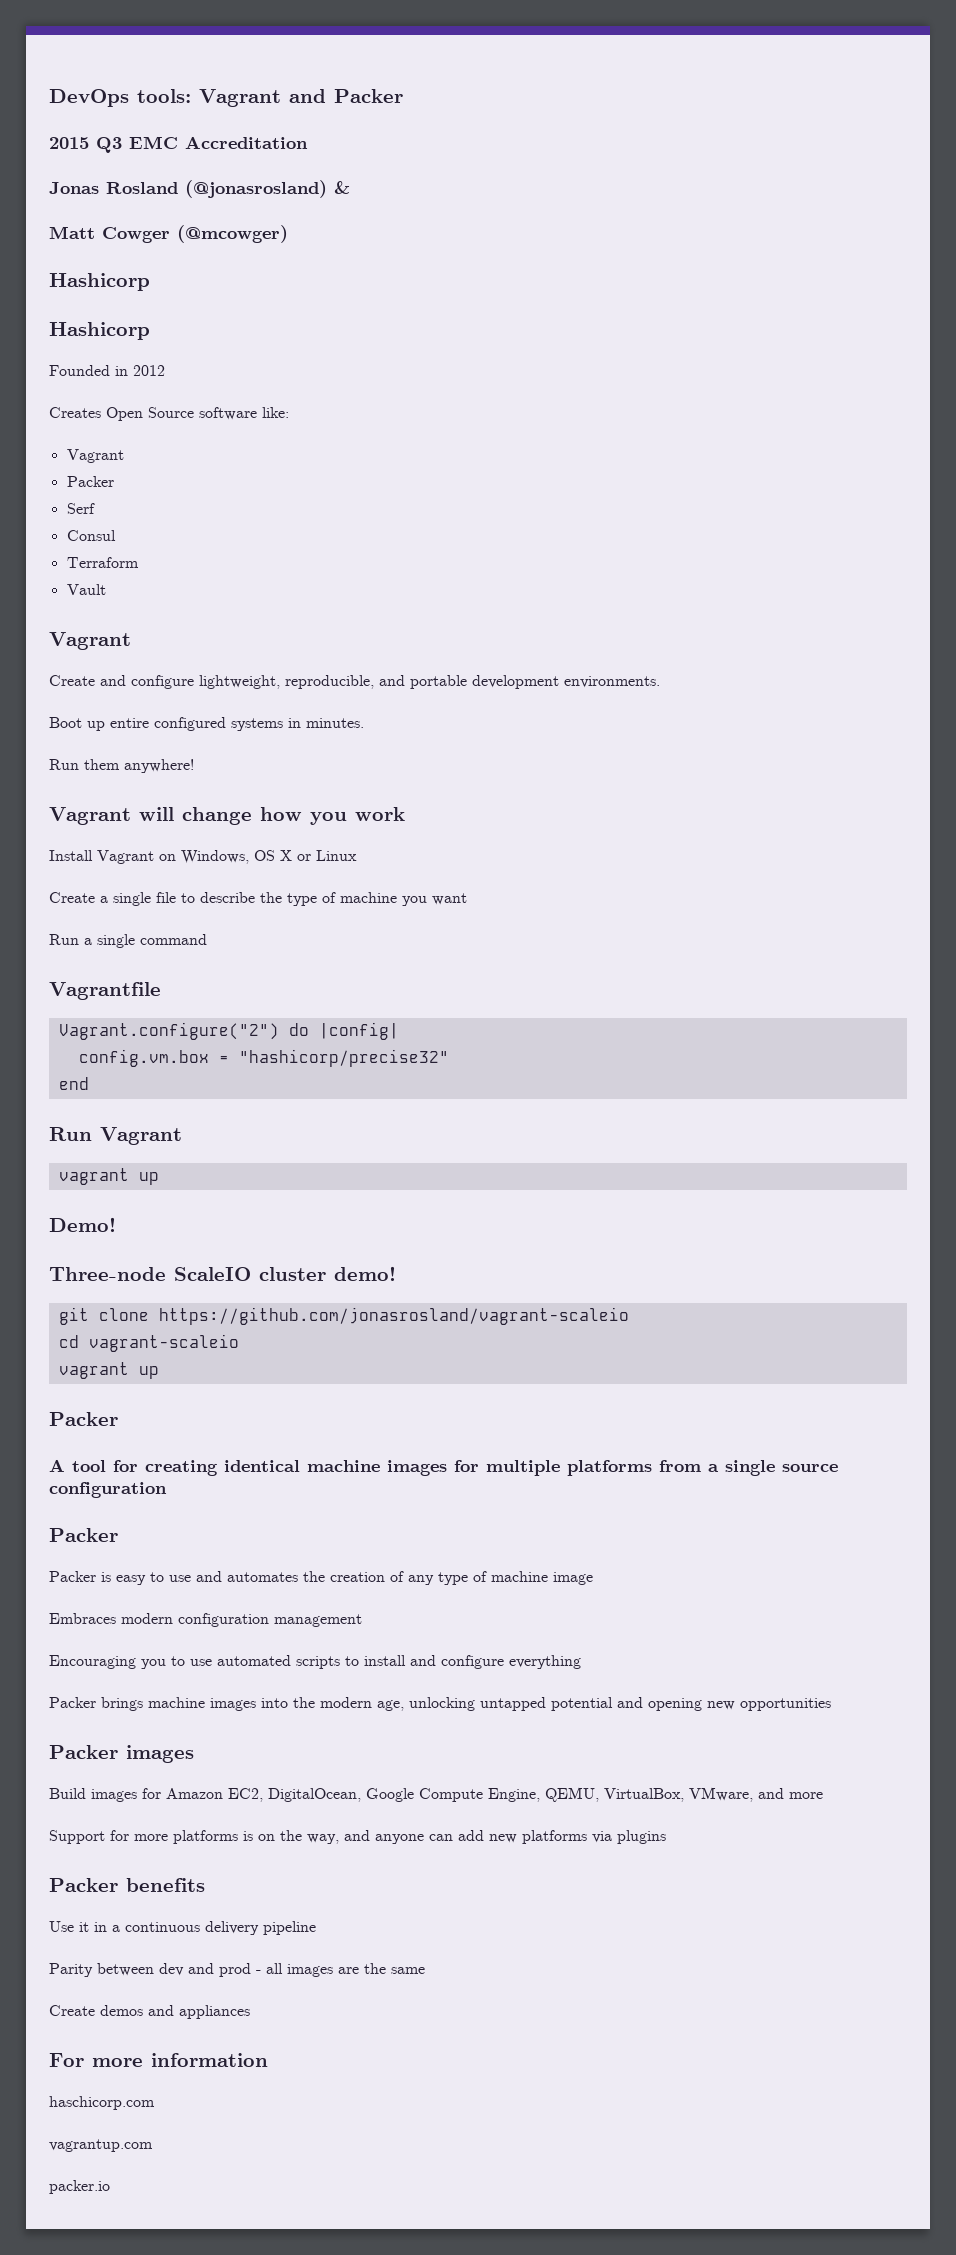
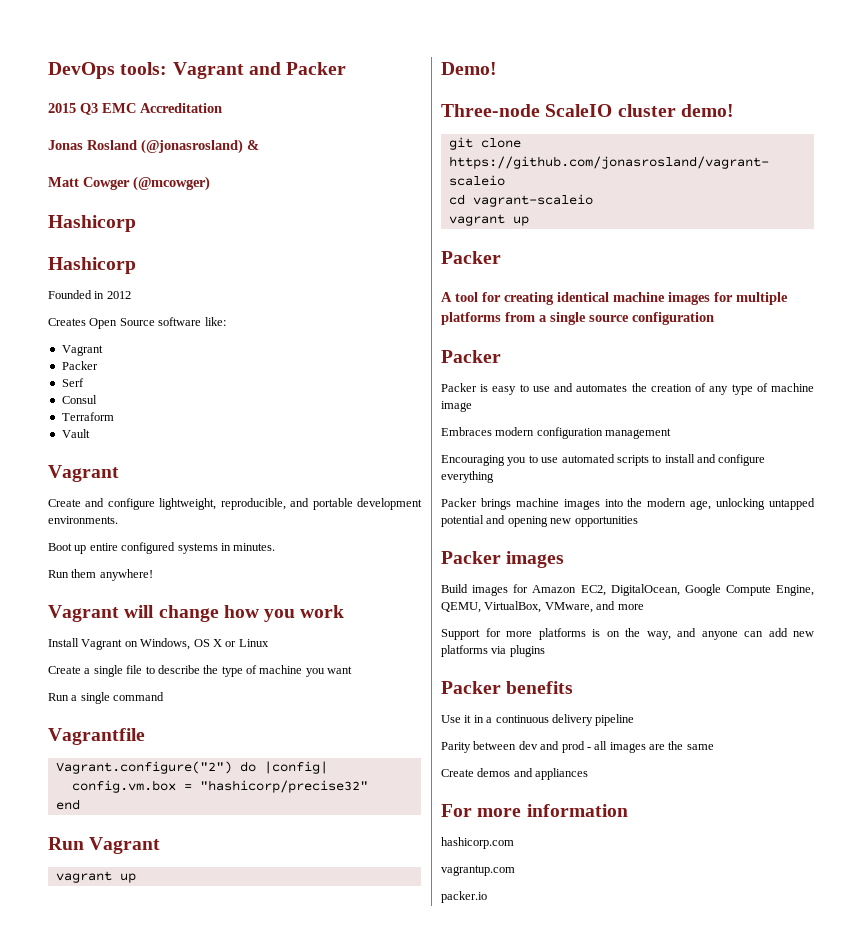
[49,2096,155,2110] haschicorp.com -> [441,837,514,849] hashicorp.com

